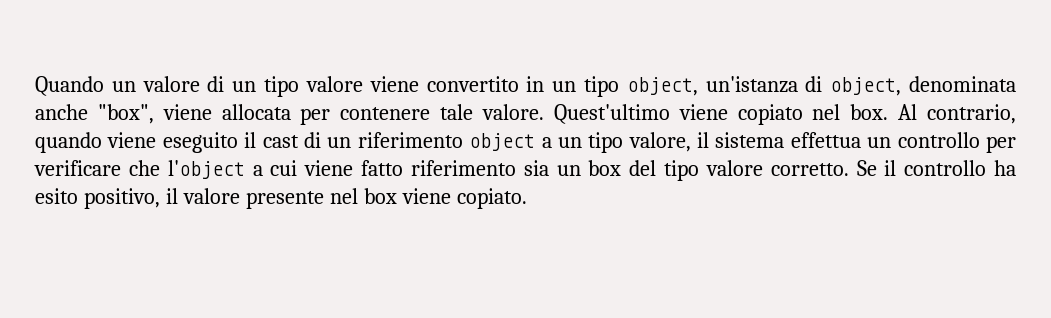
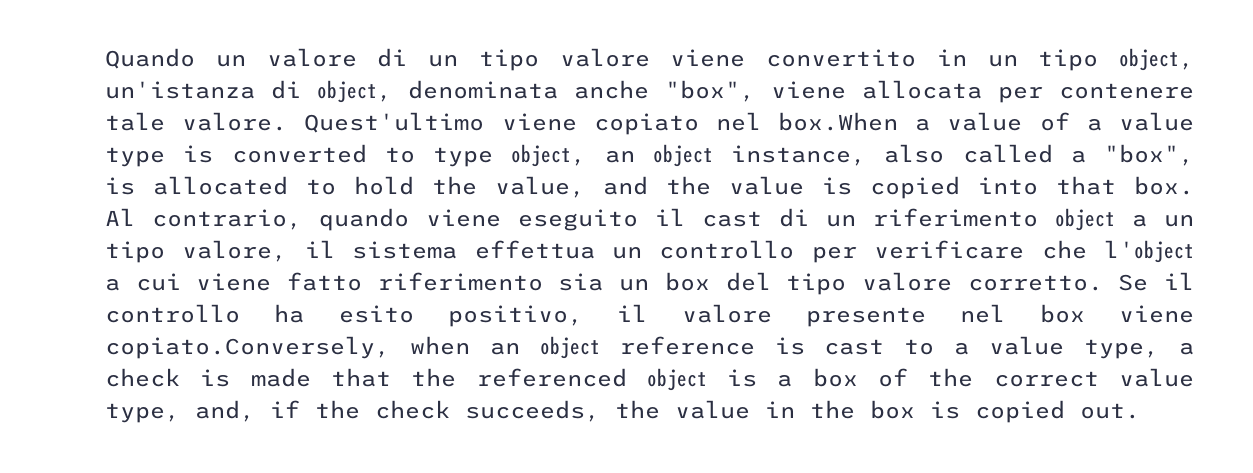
(841, 112) none -> [778,112,1194,131] [105,144,1194,167] [105,176,1116,199] box.When a value of a value type is converted to type object, an object instance, also called a "box", is allocated to hold the value, and the value is copied into that
[456,188,527,209] copiato. -> [105,336,1194,359] [105,368,1194,391] [105,400,1140,423] copiato.Conversely, when an object reference is cast to a value type, a check is made that the referenced object is a box of the correct value type, and, if the check succeeds, the value in the box is copied out.

